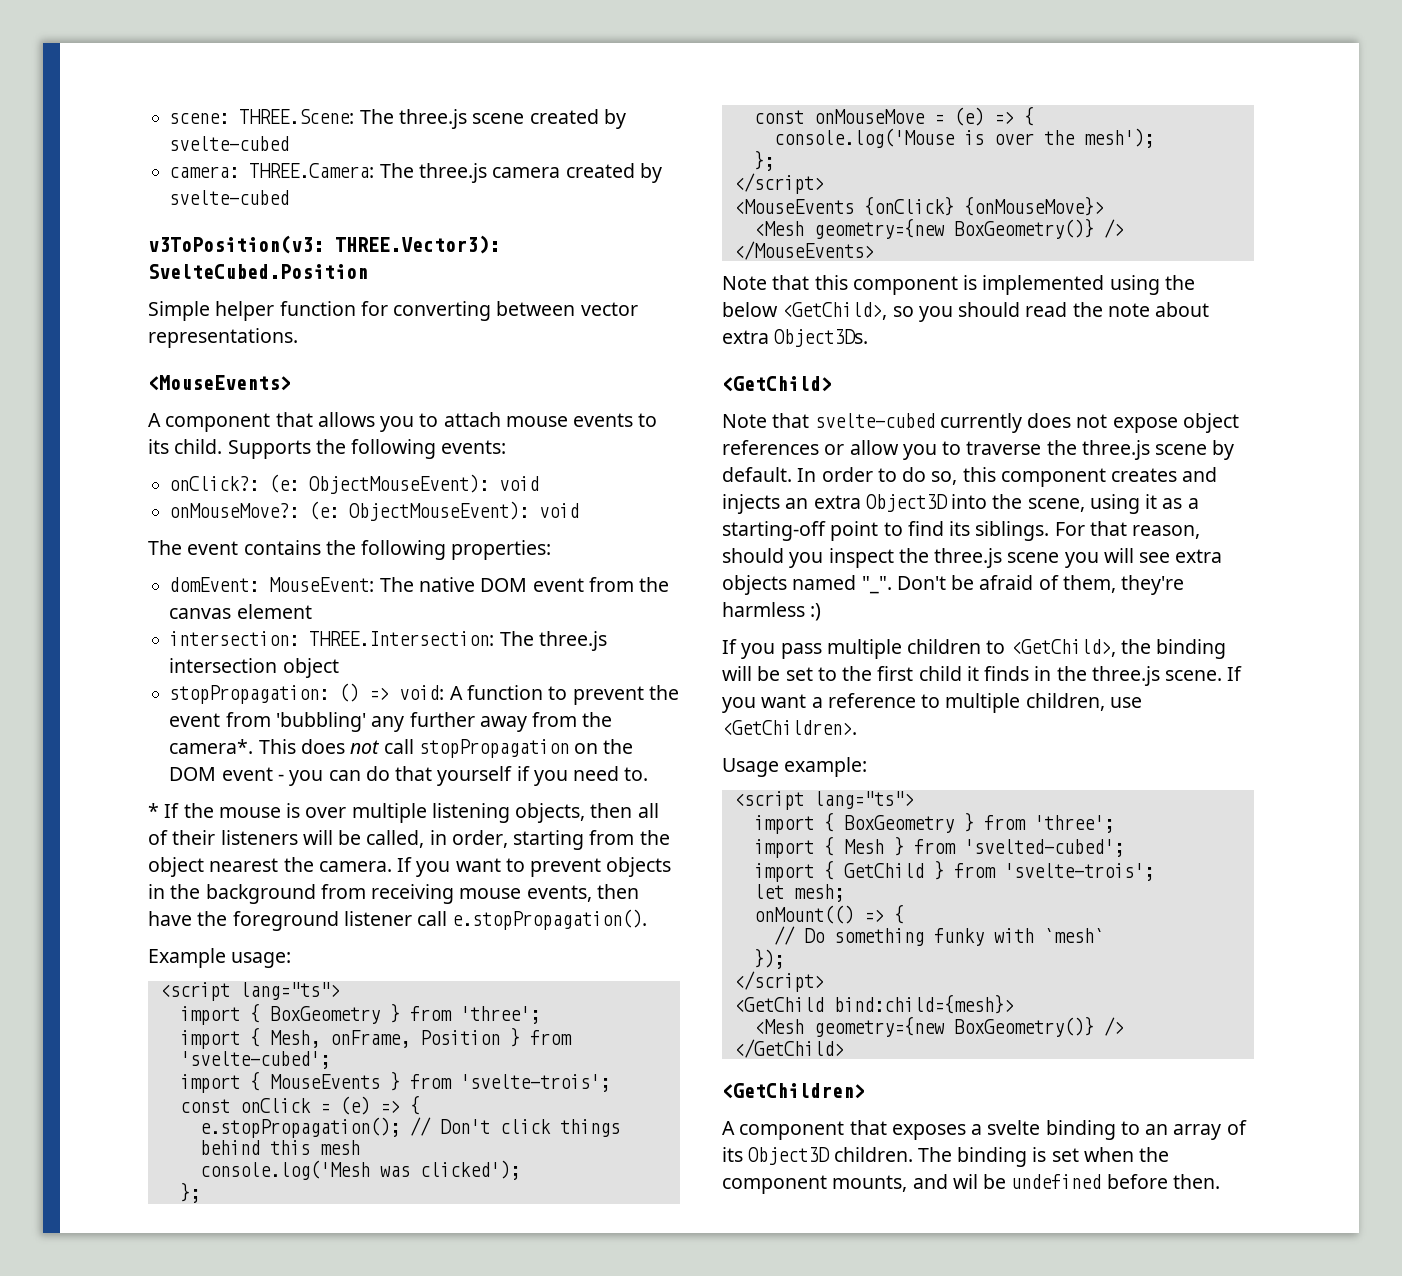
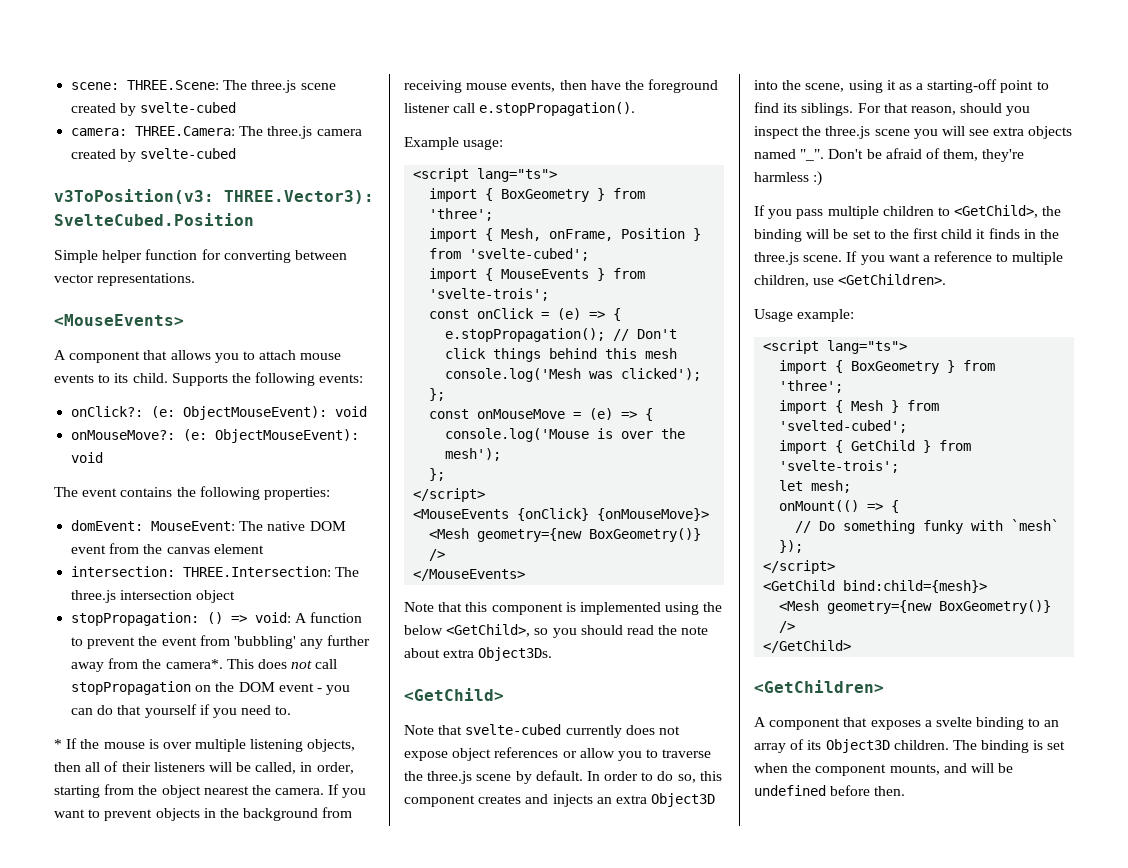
[952,1174,978,1189] wil -> [970,763,994,773] will

